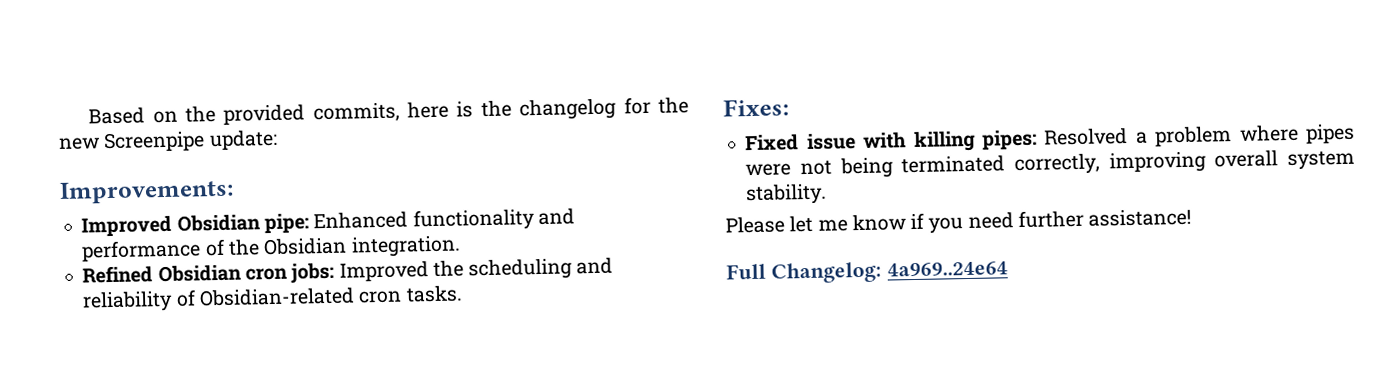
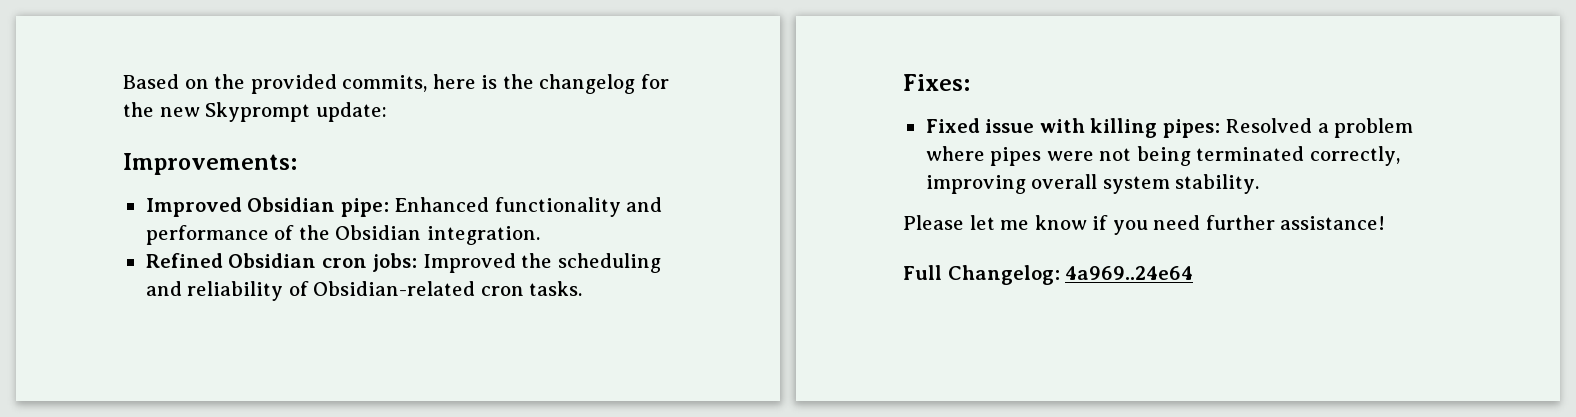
[103,131,206,153] Screenpipe -> [205,102,311,122] Skyprompt

